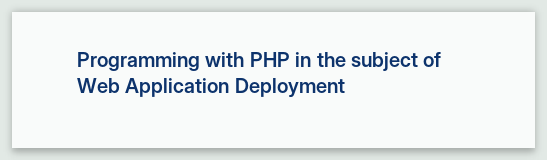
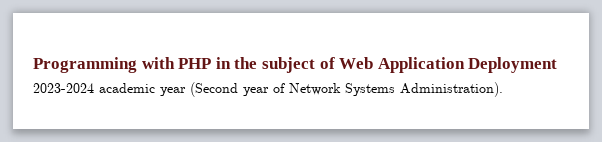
(345, 88) none -> [33,82,503,97] // 2023-2024 academic year (Second year of Network Systems Administration).

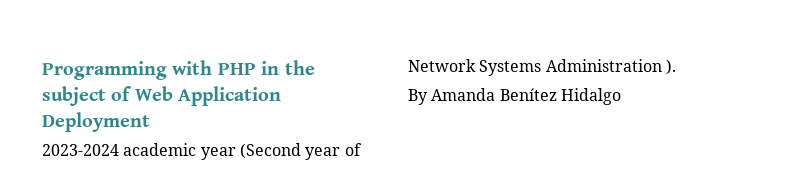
[400,82,503,97] Administration). -> [545,59,676,75] [408,88,621,105] Administration ). // By Amanda Benítez Hidalgo

